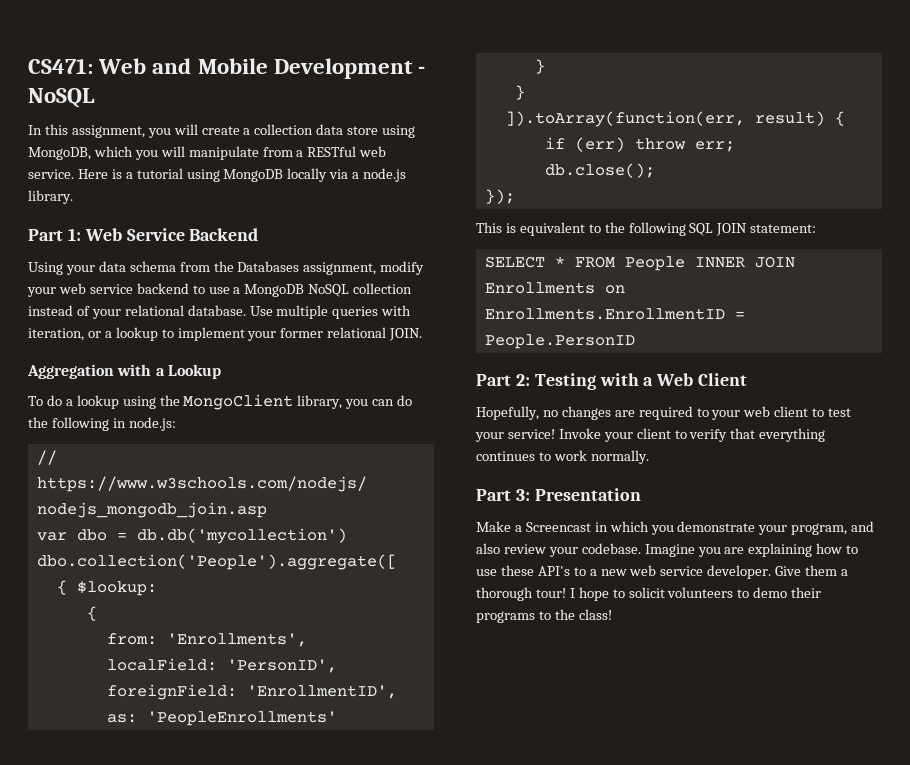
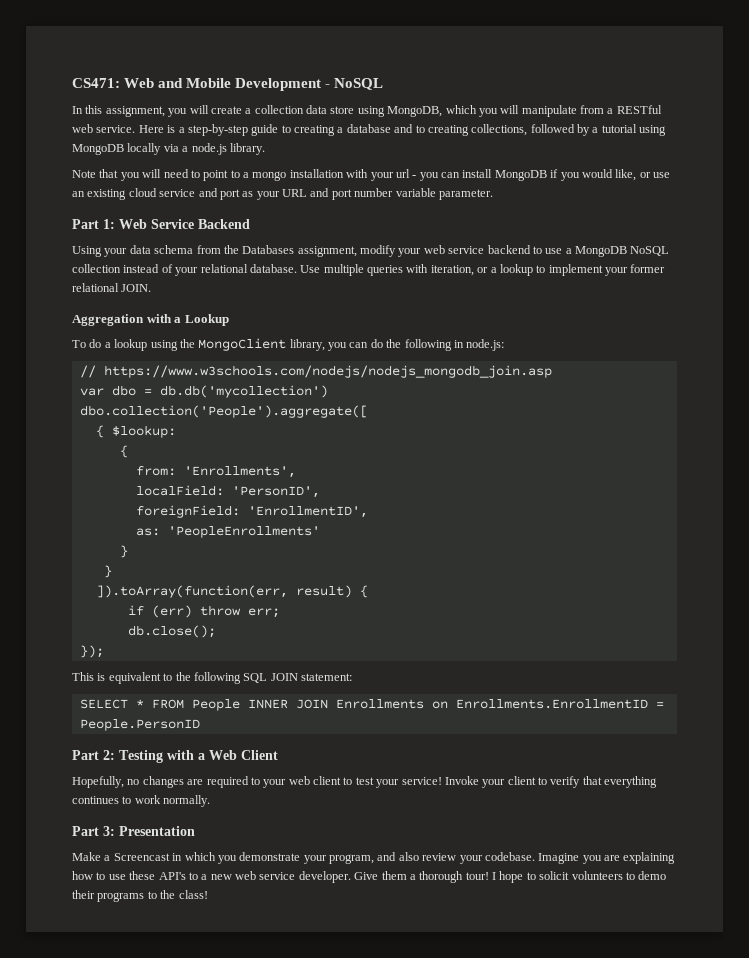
(133, 175) none -> [187,124,599,136] step-by-step guide to creating a database and to creating collections, followed by a
(73, 197) none -> [72,169,670,181] [72,188,493,200] // Note that you will need to point to a mongo installation with your url - you can install MongoDB if you would like, or use an existing cloud service and port as your URL and port number variable parameter.

